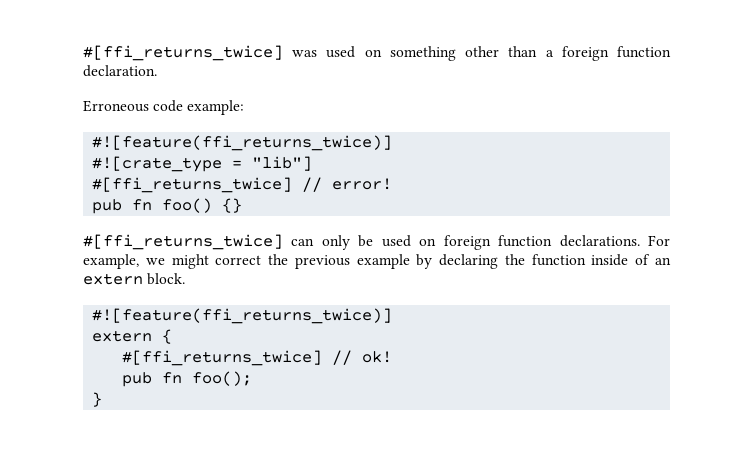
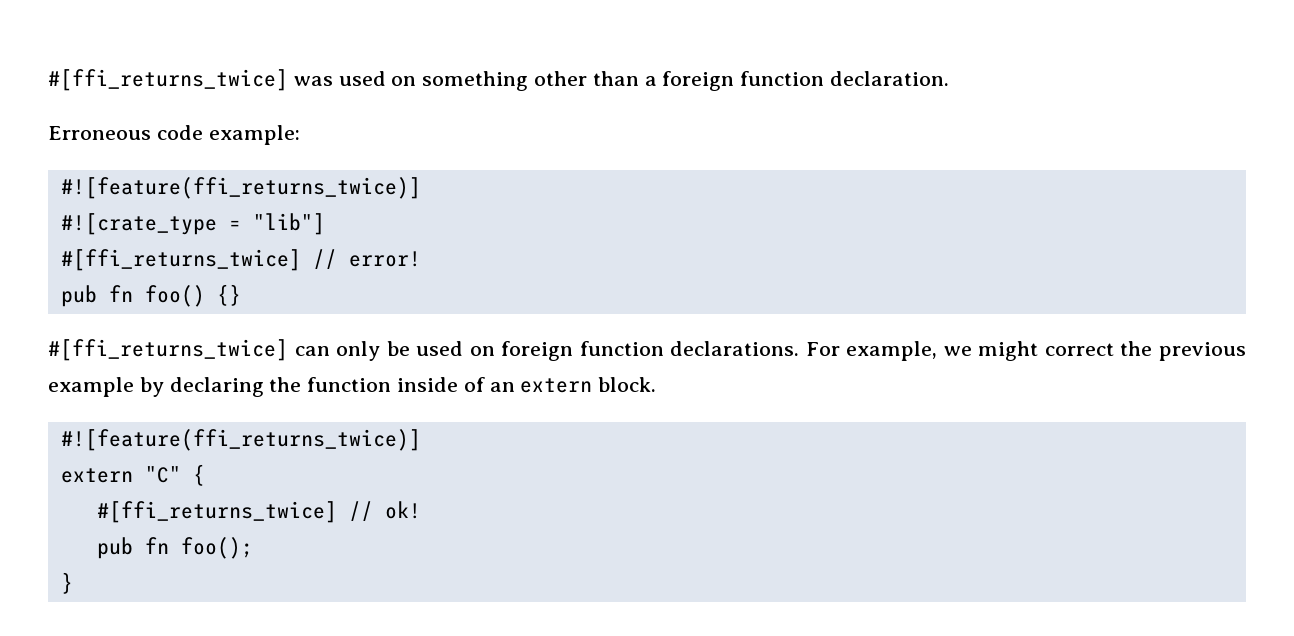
(153, 336) none -> [144,466,181,483] "C"

